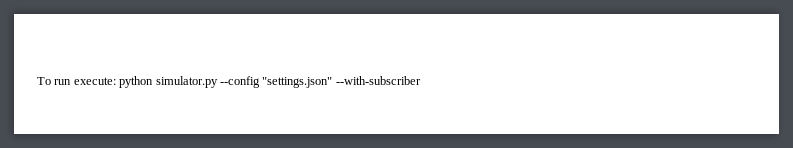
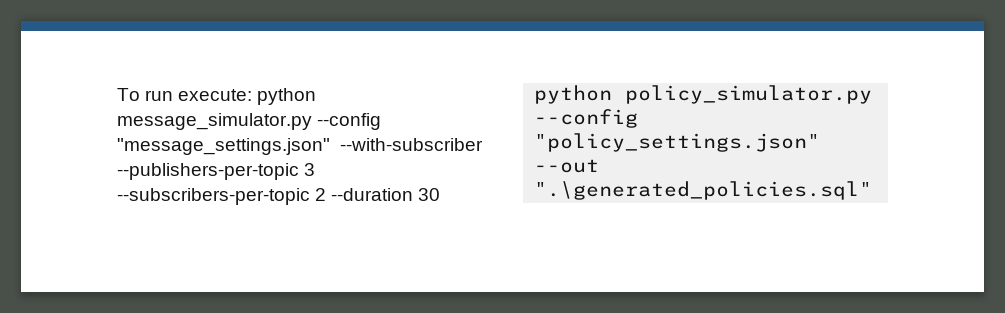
[155,76,421,88] simulator.py --config "settings.json" --with-subscriber -> [117,113,382,130] [117,138,483,155] [117,163,316,180] [117,188,441,205] [534,85,873,104] [534,109,639,128] [534,133,821,152] [534,159,600,173] [534,181,873,200] message_simulator.py --config "message_settings.json" --with-subscriber --publishers-per-topic 3 --subscribers-per-topic 2 --duration 30 // python policy_simulator.py --config "policy_settings.json" --out ".\generated_policies.sql"

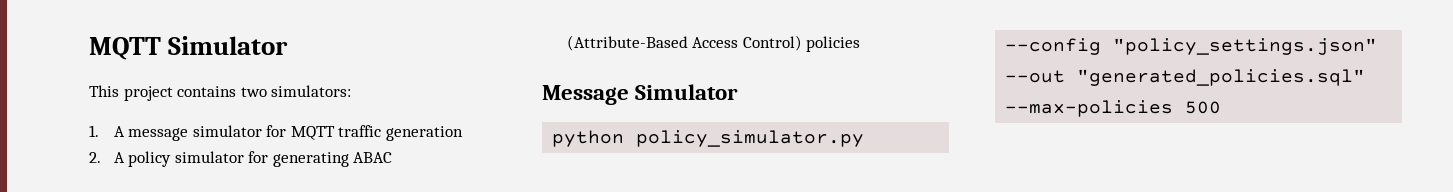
[117,88,317,105] [117,113,382,130] [117,138,483,155] [117,163,316,180] [117,188,441,205] To run execute: python message_simulator.py --config "message_settings.json" --with-subscriber --publishers-per-topic 3 --subscribers-per-topic 2 --duration 30 -> [89,36,289,60] [89,85,352,101] [89,125,464,141] [89,151,393,167] [566,35,861,52] [542,84,739,105] MQTT Simulator // This project contains two simulators: // 1. A message simulator for MQTT traffic generation // 2. A policy simulator for generating ABAC (Attribute-Based Access Control) policies // Message Simulator
[534,181,873,200] ".\generated_policies.sql" -> [1077,69,1366,86] [1005,100,1222,117] "generated_policies.sql" --max-policies 500

